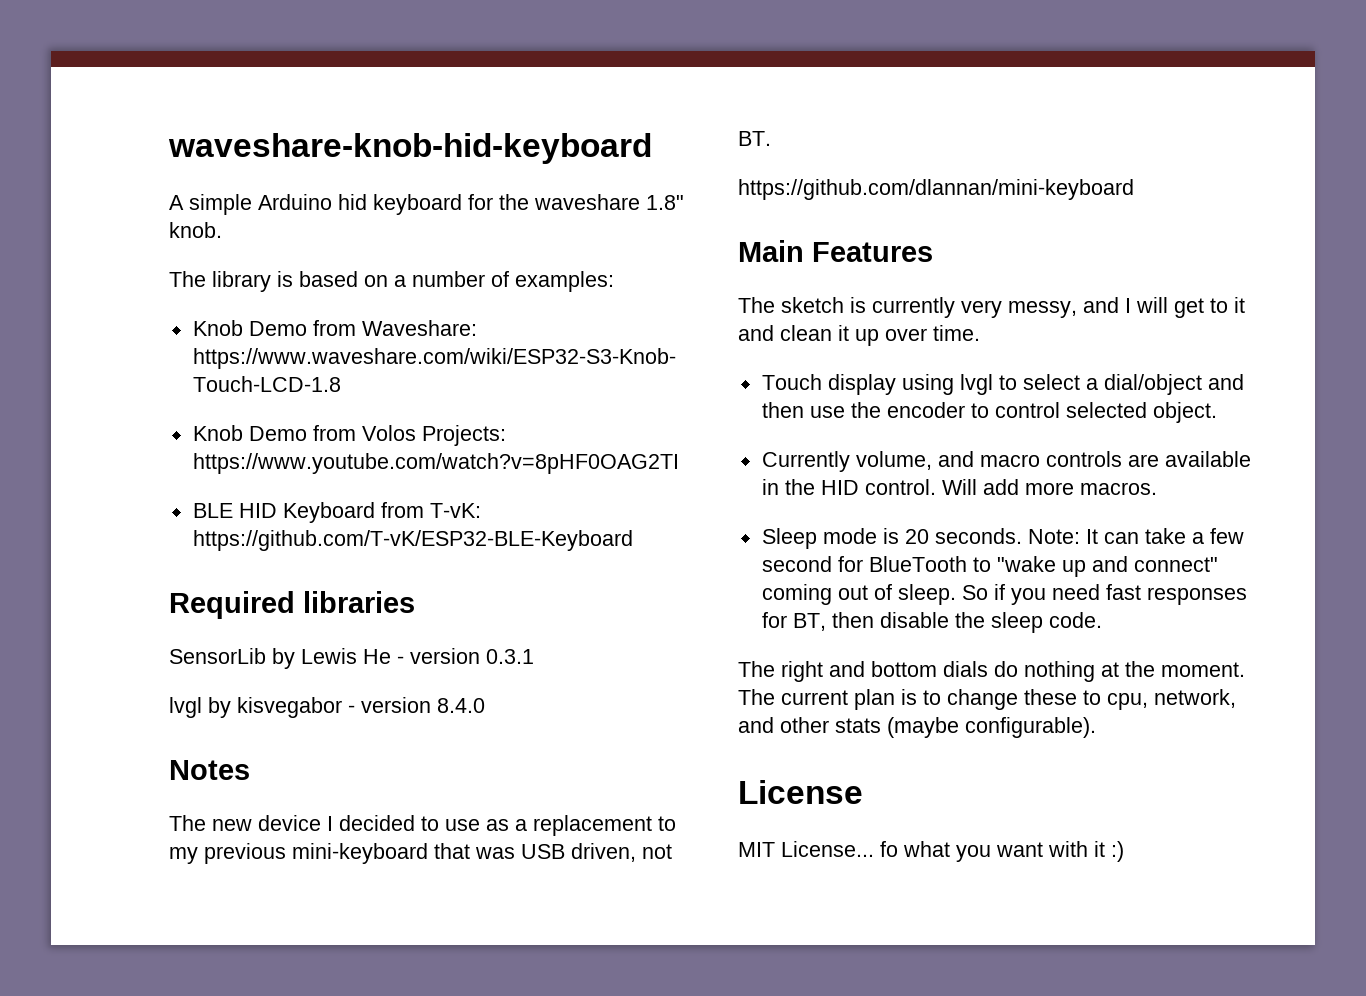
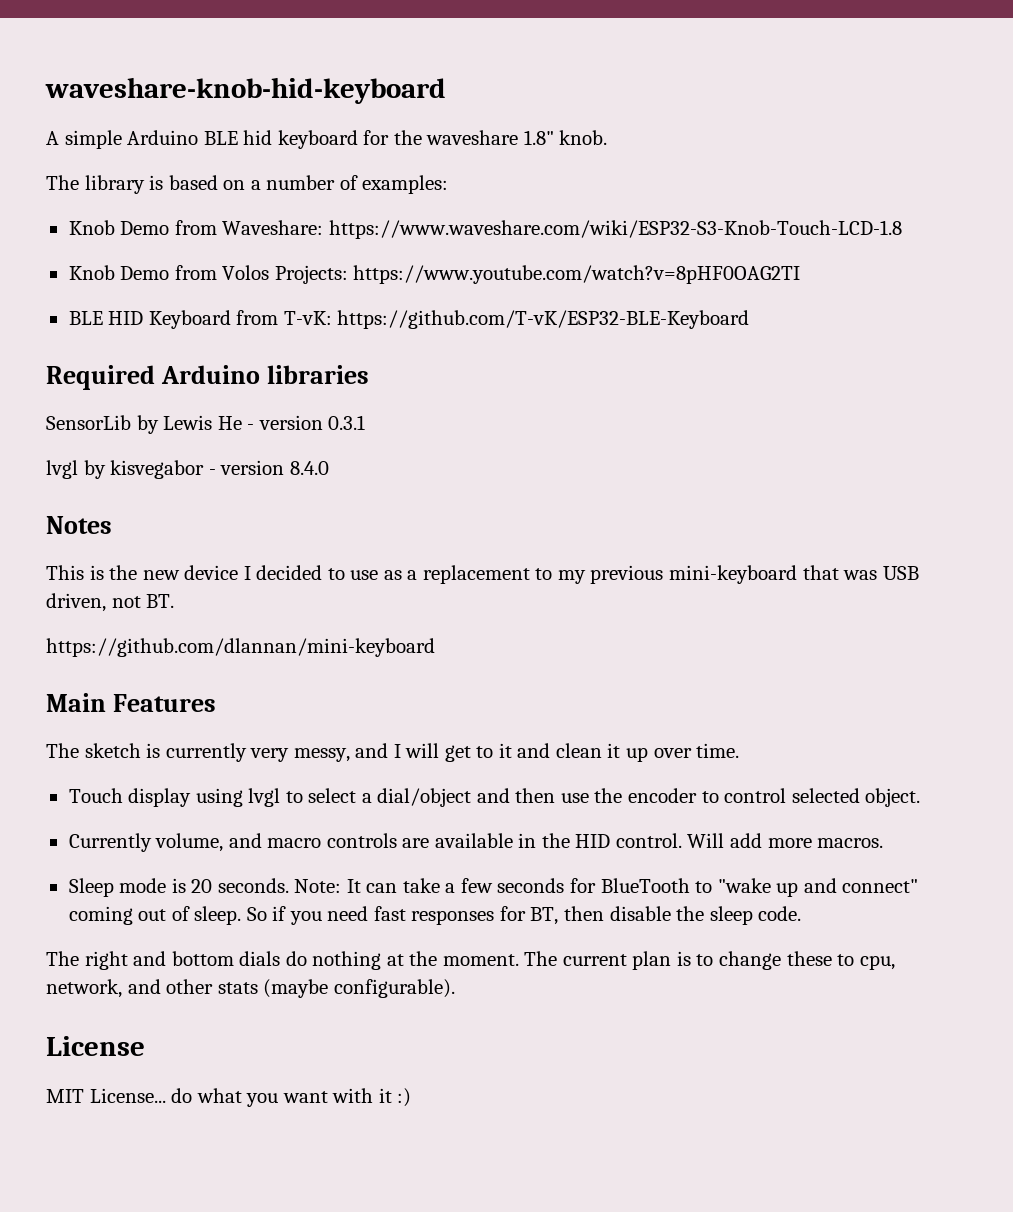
(332, 202) none -> [203,131,238,145] BLE
(295, 605) none -> [160,365,260,384] Arduino
[169,815,206,831] The -> [46,565,138,580] This is the
[761,556,832,572] second -> [497,878,565,893] seconds
[880,841,898,857] fo -> [171,1088,193,1103] do

